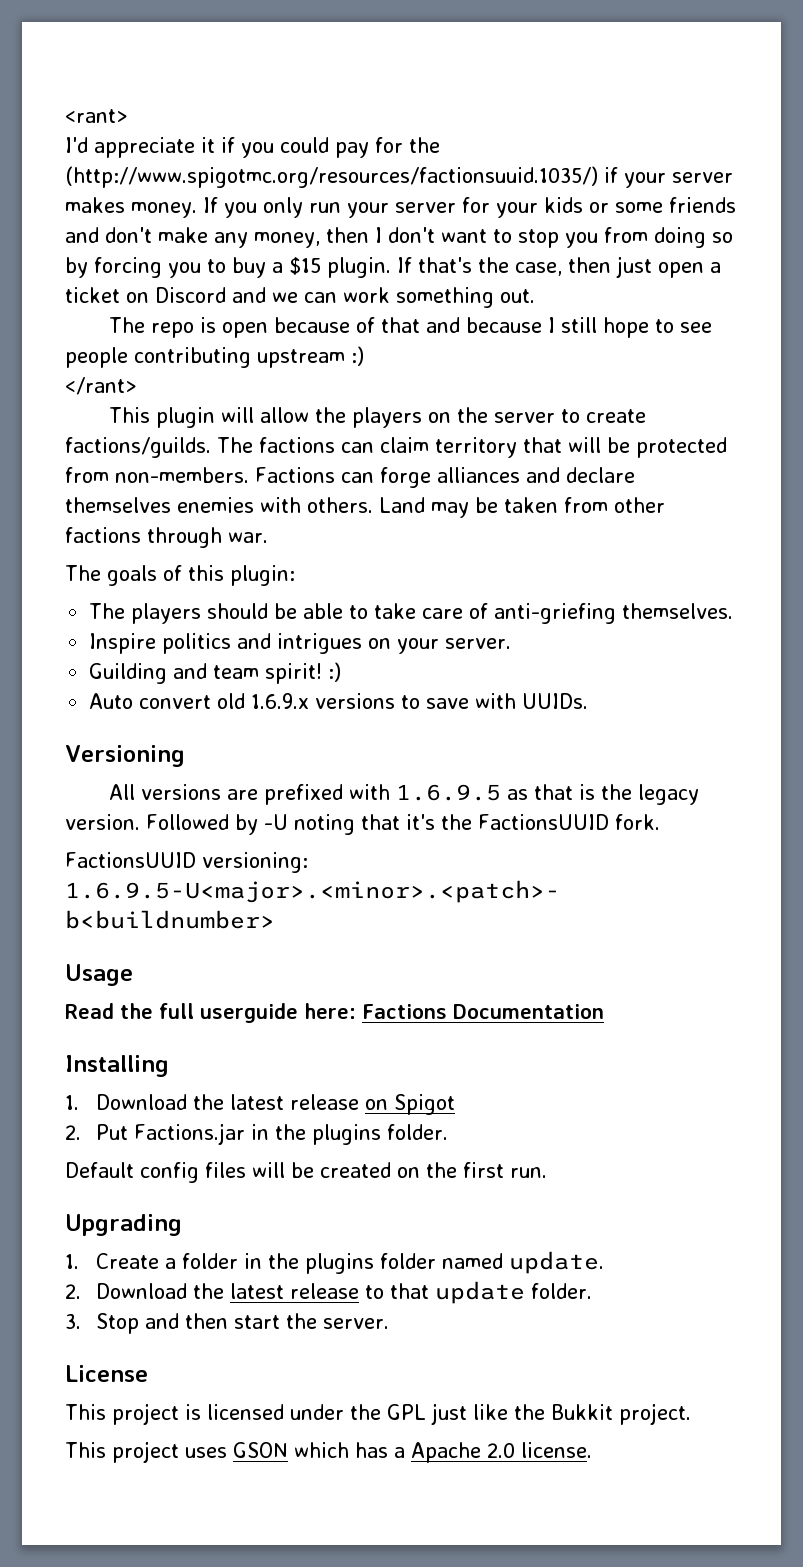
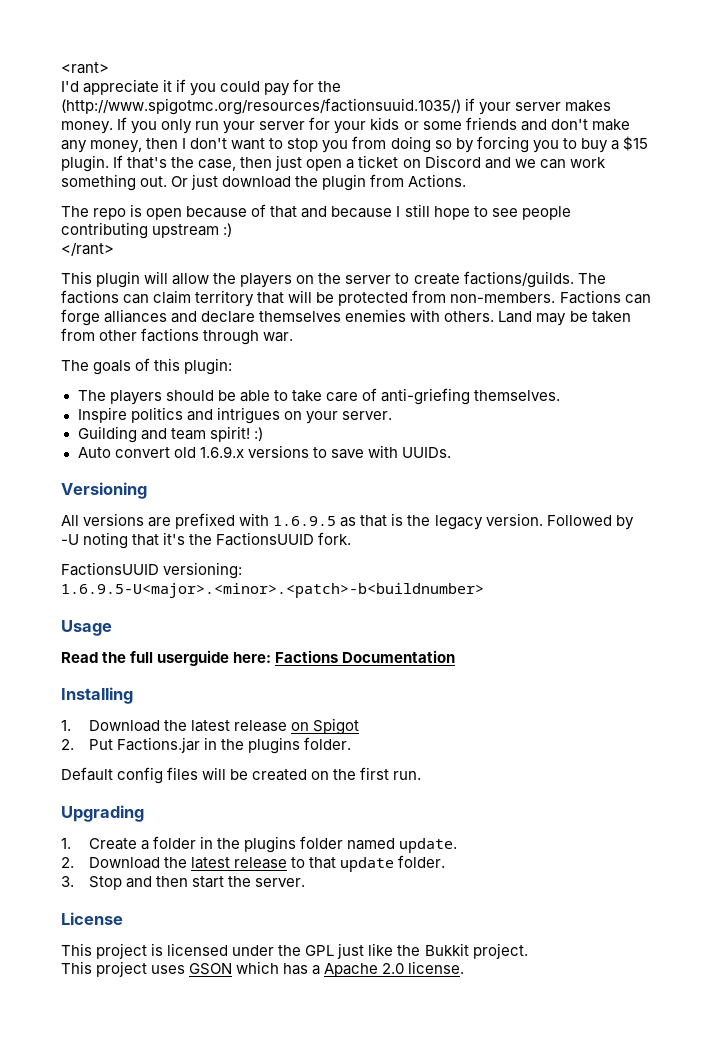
(535, 296) none -> [171,174,467,191] Or just download the plugin from Actions.

